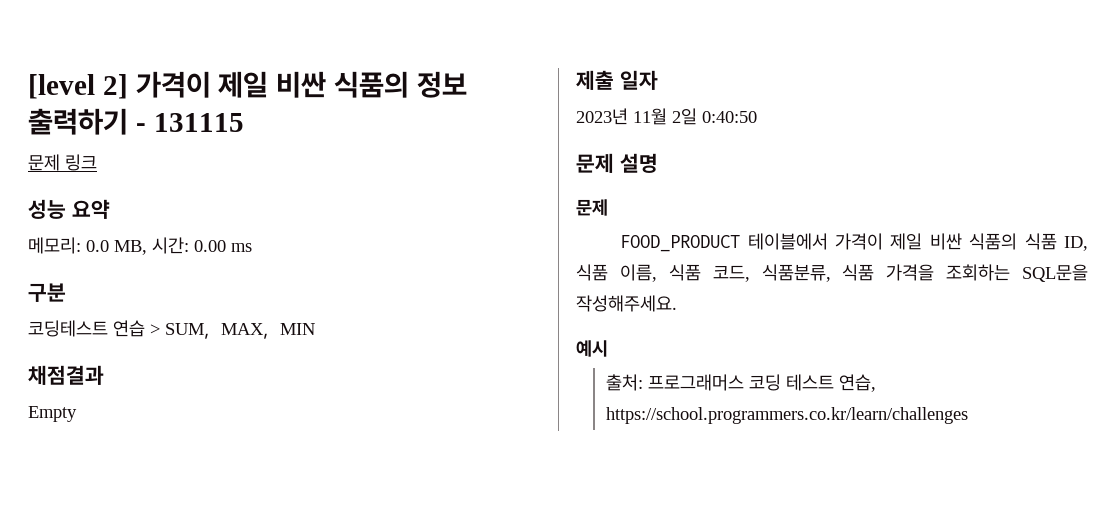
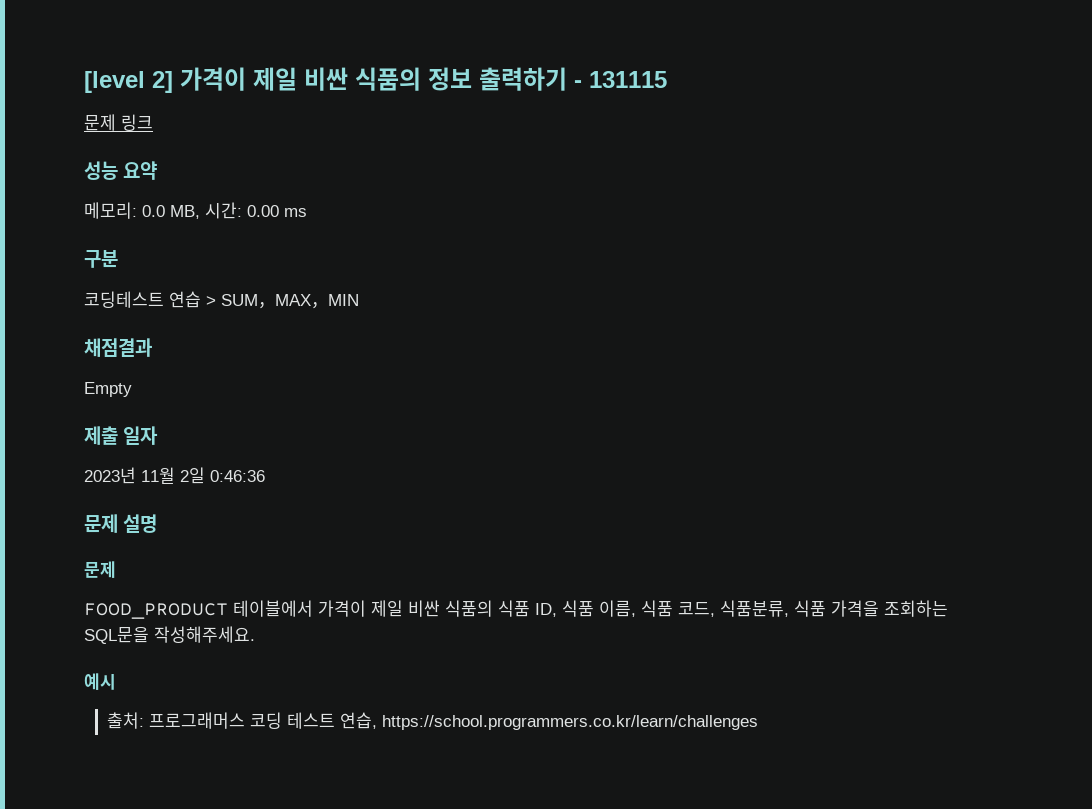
[702,111,757,123] 0:40:50 -> [210,470,265,482] 0:46:36

